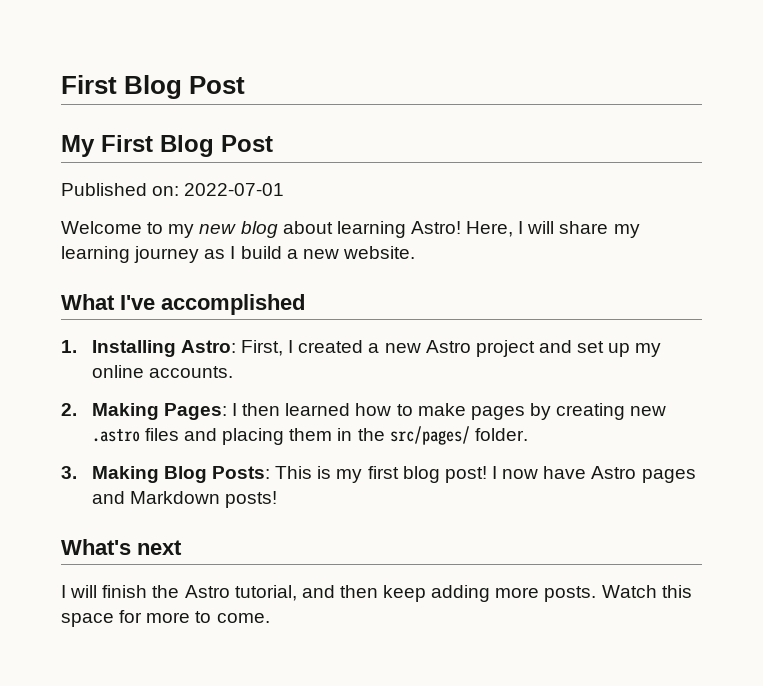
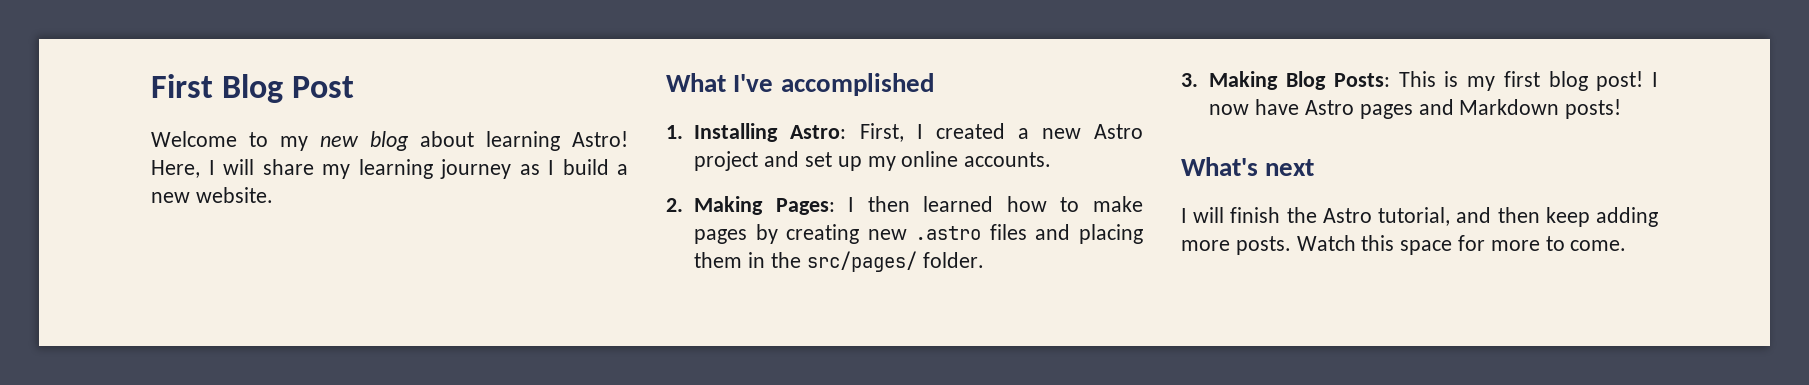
[61,75,246,99] [61,135,273,157] [61,183,285,196] First Blog Post // My First Blog Post // Published on: 2022-07-01 -> [151,74,355,103] First Blog Post

